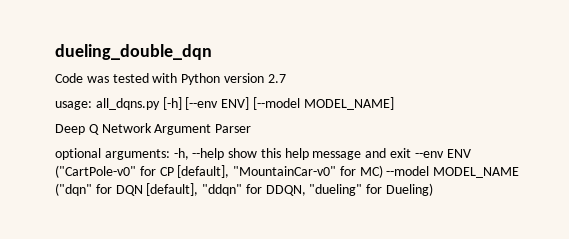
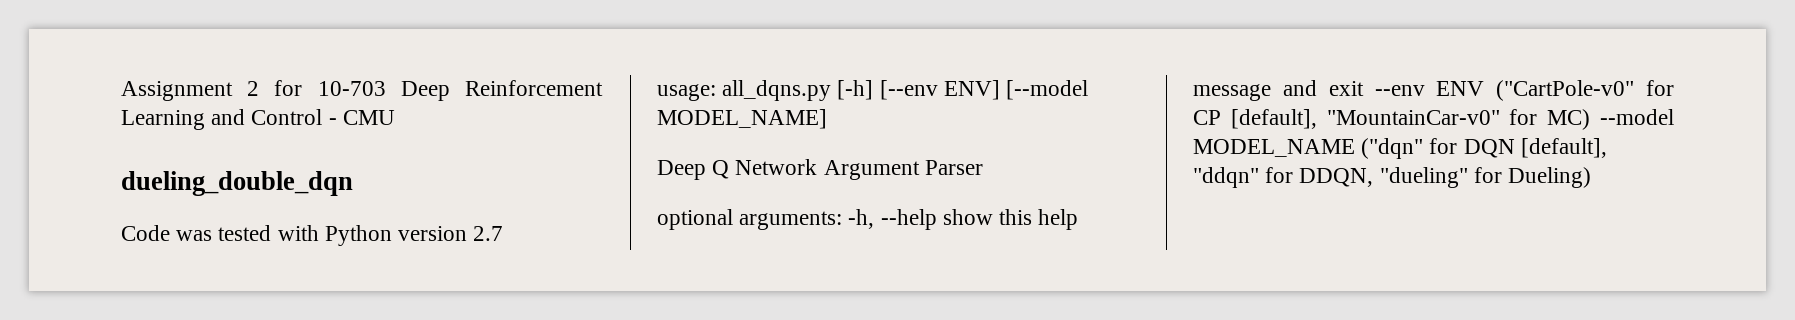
(55, 52) none -> [121,80,603,101] [121,109,395,130] Assignment 2 for 10-703 Deep Reinforcement Learning and Control - CMU //

